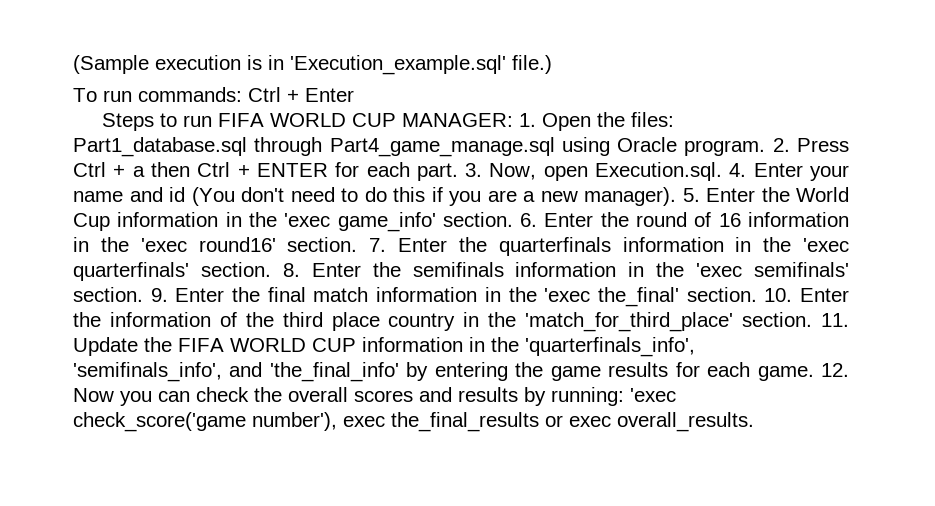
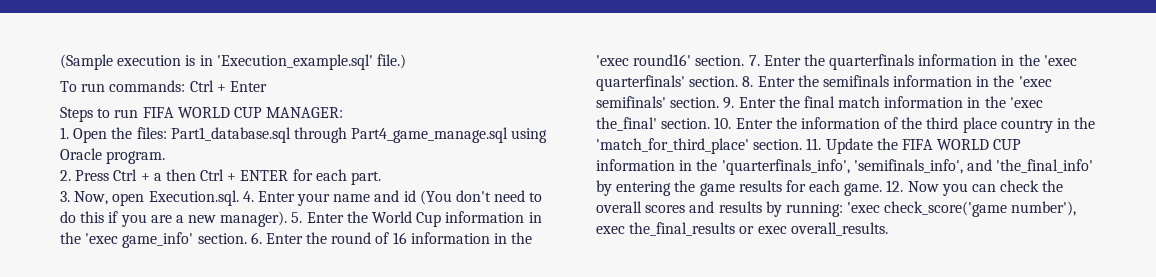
(514, 120) none -> (344, 112) //
(766, 148) none -> (166, 157) //
(458, 172) none -> (382, 178) //

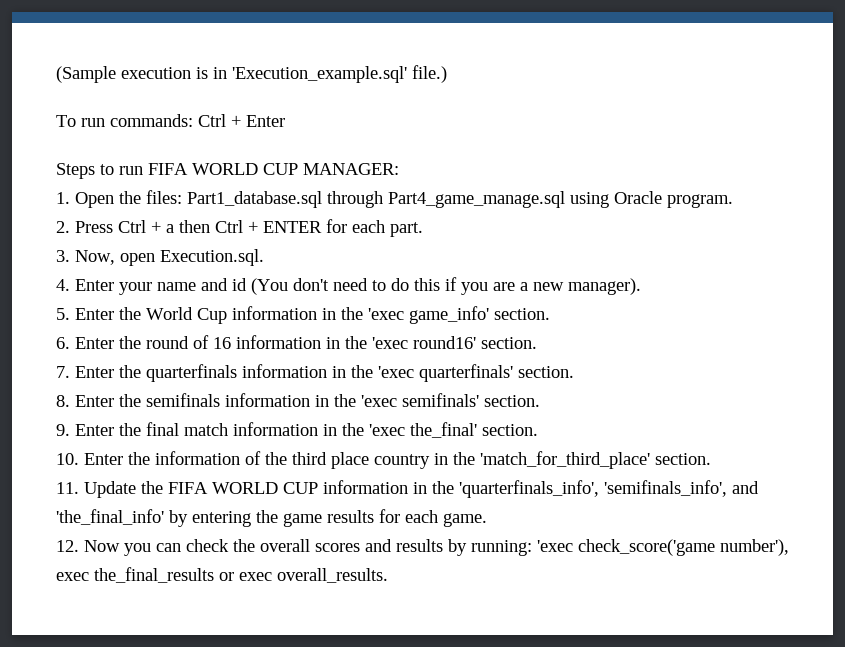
(239, 198) none -> (264, 257) //
(288, 219) none -> (641, 286) //
(247, 238) none -> (550, 314) //
(745, 60) none -> (537, 343) //
(739, 81) none -> (574, 372) //
(720, 102) none -> (540, 401) //
(711, 123) none -> (538, 430) //
(803, 144) none -> (711, 459) //
(883, 189) none -> (487, 520) //

